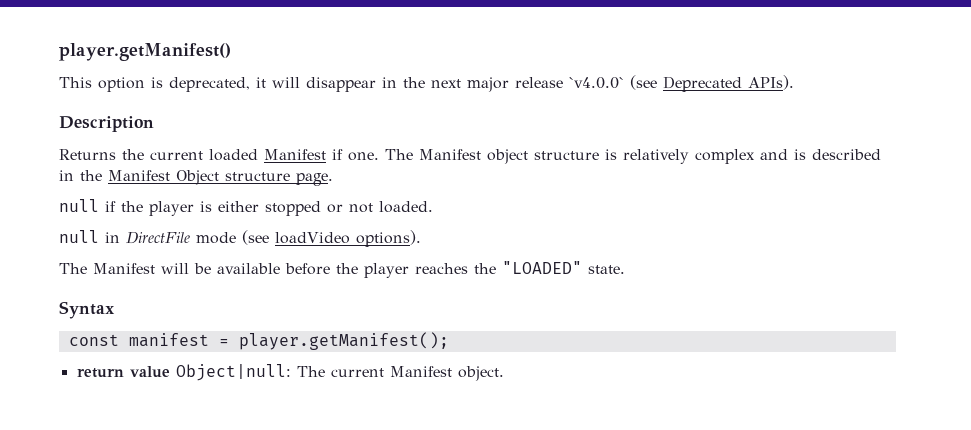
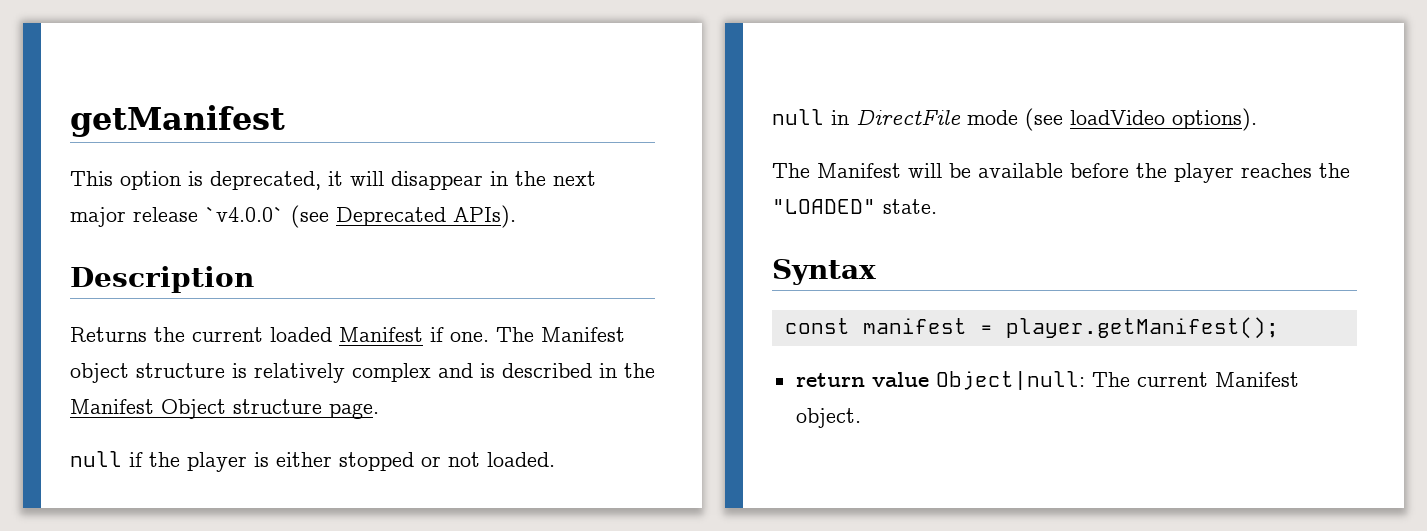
[59,43,231,61] player.getManifest() -> [70,105,285,137] getManifest

